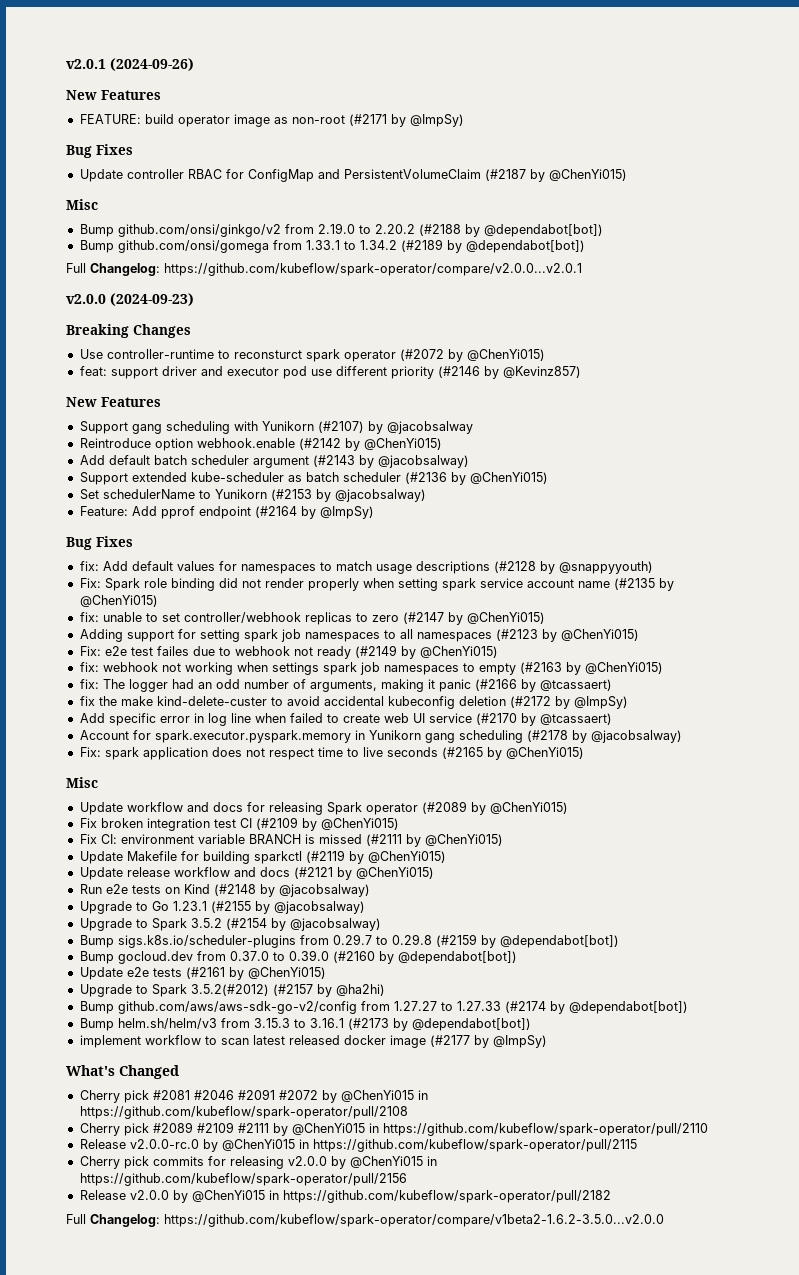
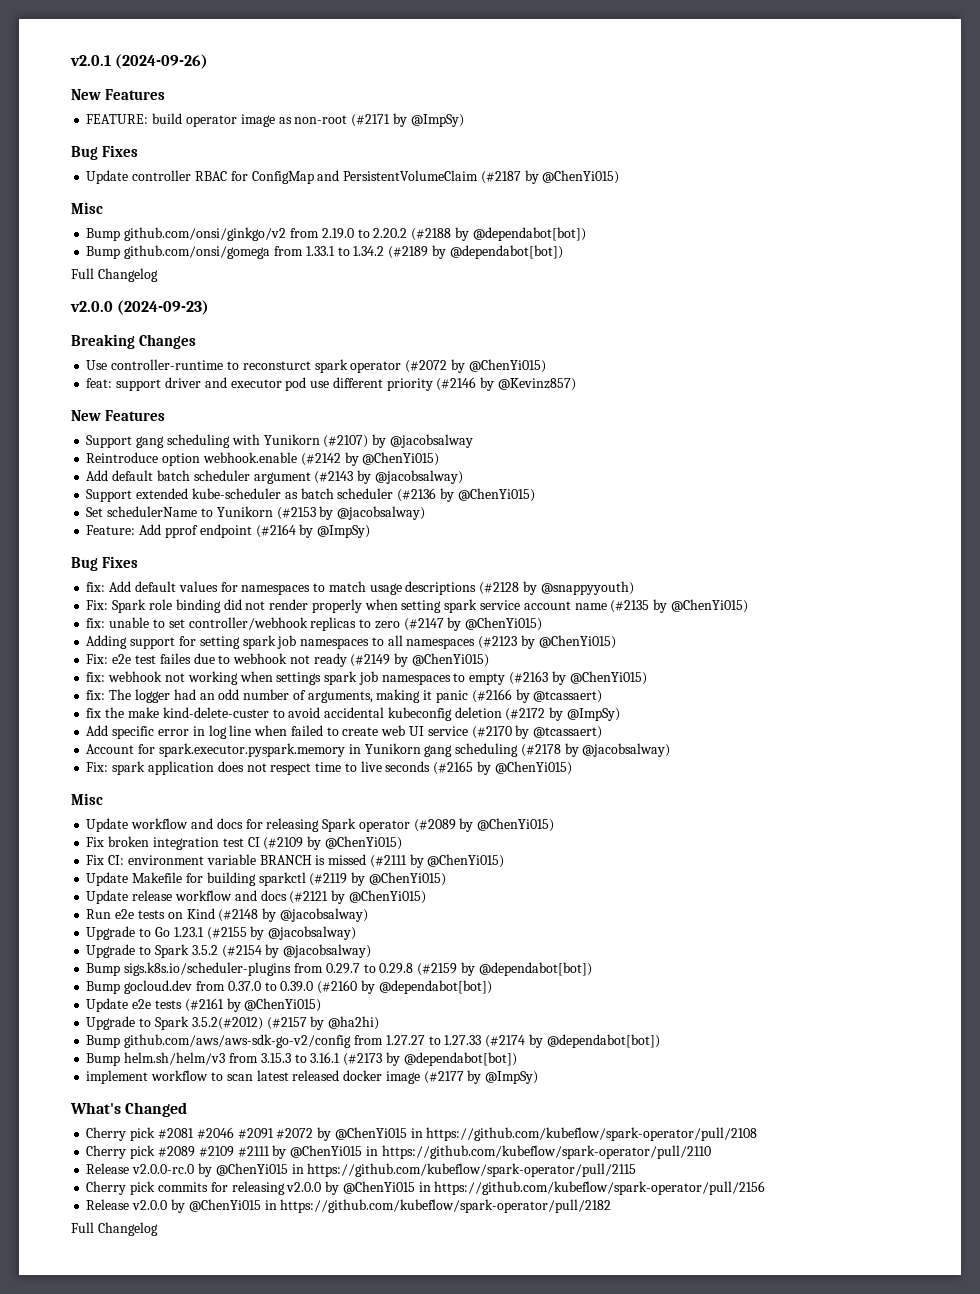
[90,263,582,276] Changelog: https://github.com/kubeflow/spark-operator/compare/v2.0.0...v2.0.1 -> [97,268,158,282] Changelog
[90,1214,664,1227] Changelog: https://github.com/kubeflow/spark-operator/compare/v1beta2-1.6.2-3.5.0...v2.0.0 -> [97,1222,158,1236] Changelog

